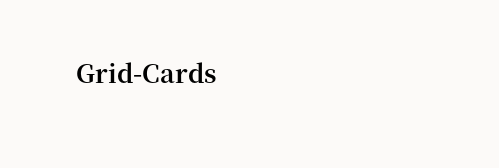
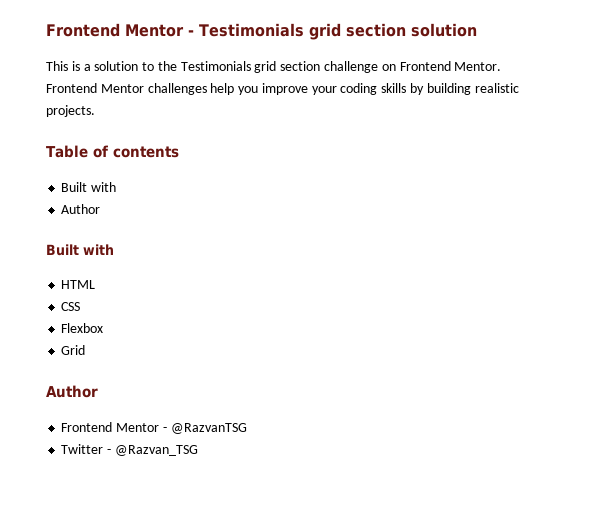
[76,62,216,83] Grid-Cards -> [46,23,477,40] [46,61,502,73] [46,83,519,95] [46,105,95,117] [46,145,179,158] [61,182,117,192] [61,204,101,214] [46,244,114,256] [61,280,96,289] [61,302,81,311] [61,323,104,333] [61,345,86,355] [46,385,98,398] [61,422,247,434] [61,444,198,456] Frontend Mentor - Testimonials grid section solution // This is a solution to the Testimonials grid section challenge on Frontend Mentor. Frontend Mentor challenges help you improve your coding skills by building realistic projects. // Table of contents // Built with // Author // Built with // HTML // CSS // Flexbox // Grid // Author // Frontend Mentor - @RazvanTSG // Twitter - @Razvan_TSG

